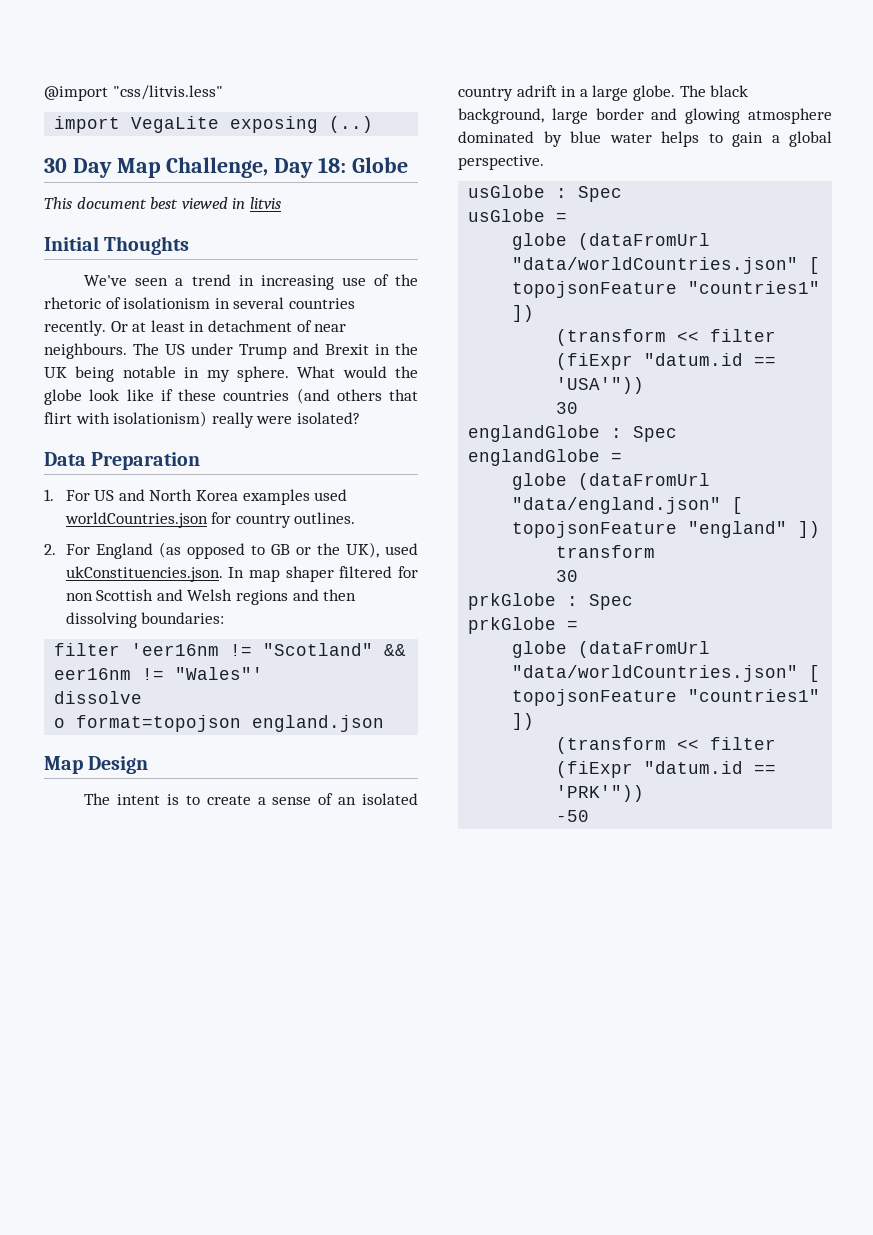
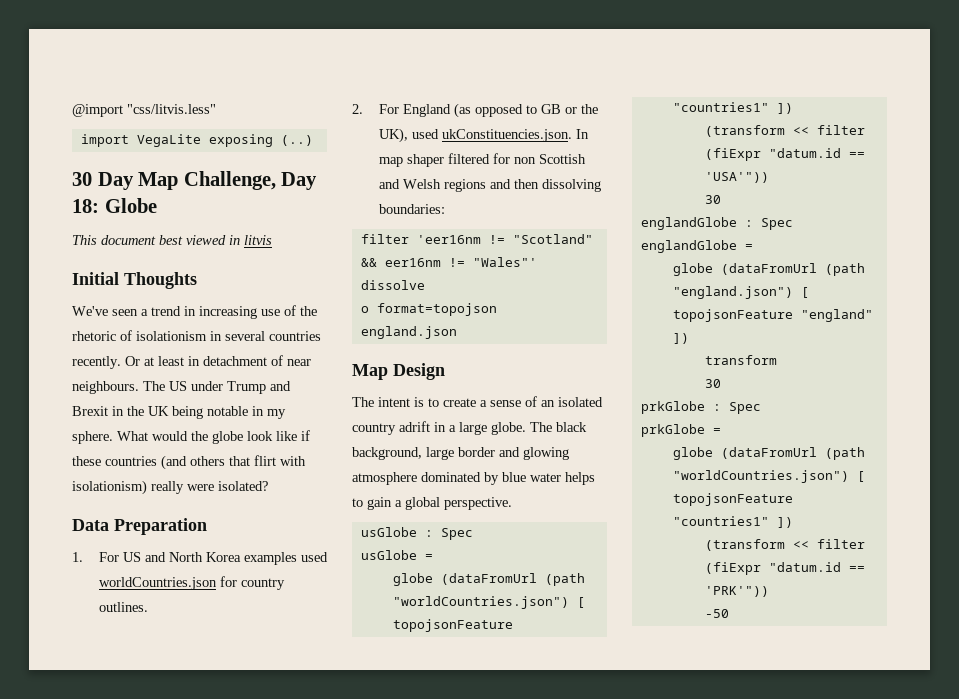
[512,257,799,274] "data/worldCountries.json" -> [544,573,585,586] [392,596,569,609] (path "worldCountries.json")
[512,497,722,514] "data/england.json" -> [824,263,865,276] [672,286,793,299] (path "england.json")
[512,665,799,682] "data/worldCountries.json" -> [824,447,865,460] [672,470,849,483] (path "worldCountries.json")

